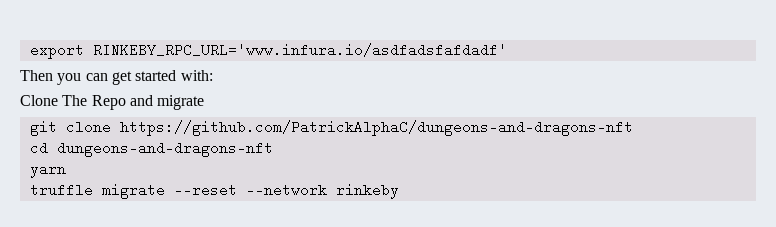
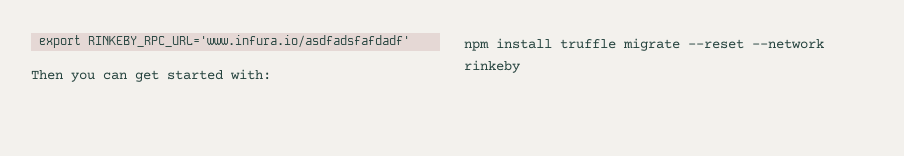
[20,95,205,110] [29,120,633,136] [29,141,273,157] [29,162,66,178] Clone The Repo and migrate // git clone https://github.com/PatrickAlphaC/dungeons-and-dragons-nft // cd dungeons-and-dragons-nft // yarn // -> [464,38,552,51] npm install

